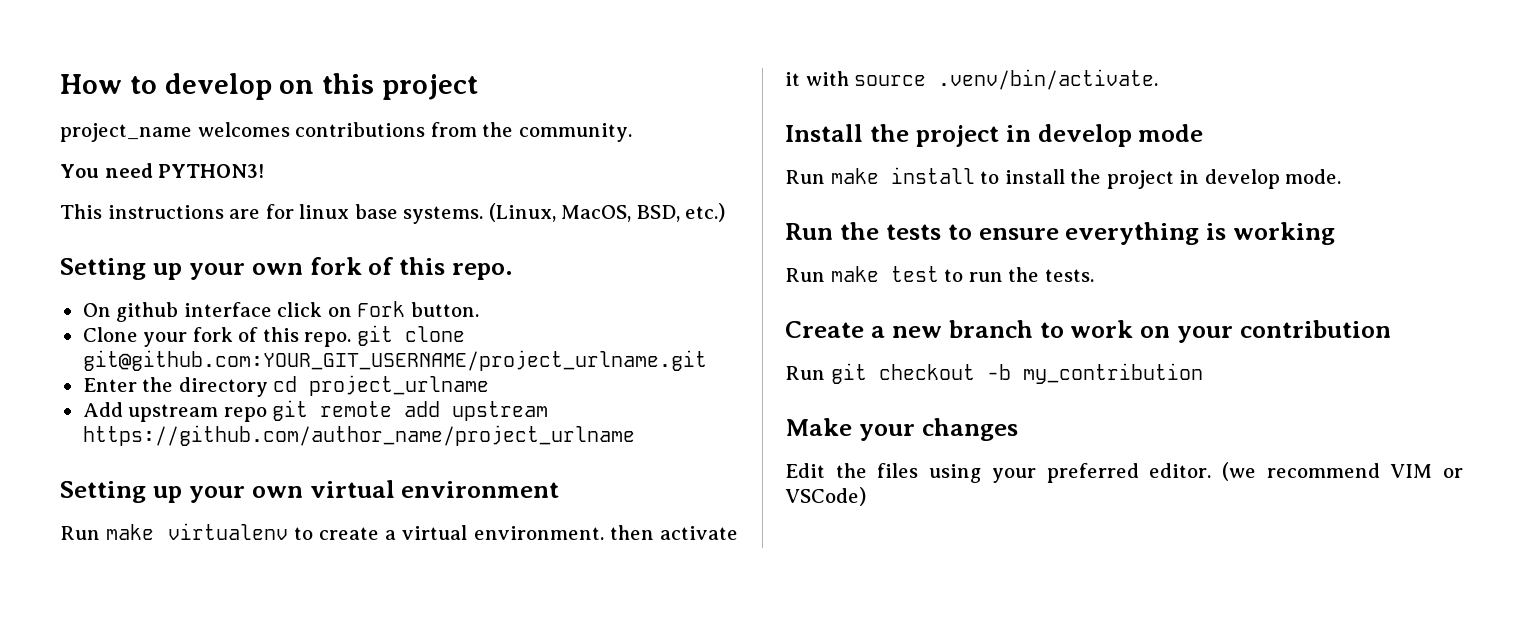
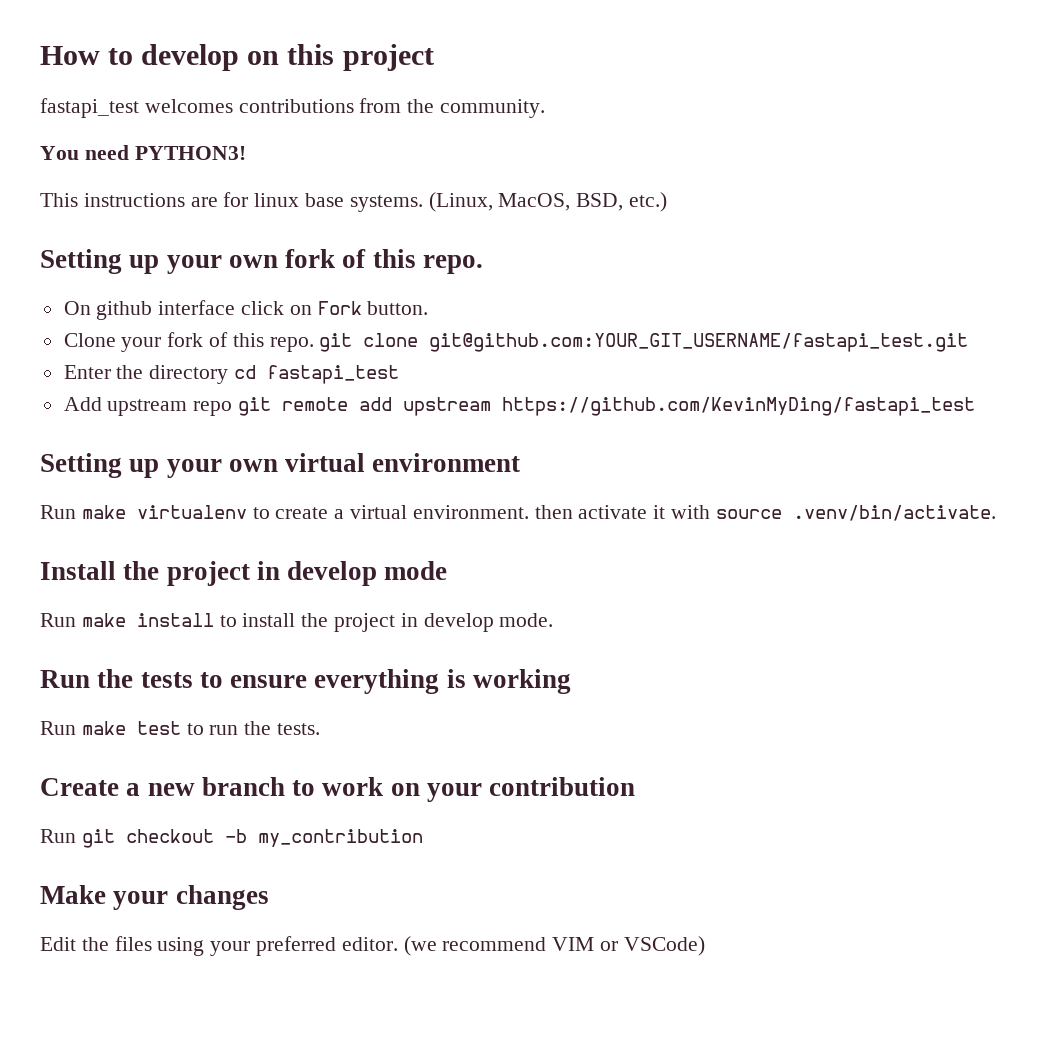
[60,123,192,142] project_name -> [40,98,139,118] fastapi_test
[82,350,707,371] git@github.com:YOUR_GIT_USERNAME/project_urlname.git -> [429,333,969,352] git@github.com:YOUR_GIT_USERNAME/fastapi_test.git
[309,375,490,396] project_urlname -> [267,365,400,384] fastapi_test
[82,425,635,446] https://github.com/author_name/project_urlname -> [502,397,976,416] https://github.com/KevinMyDing/fastapi_test

